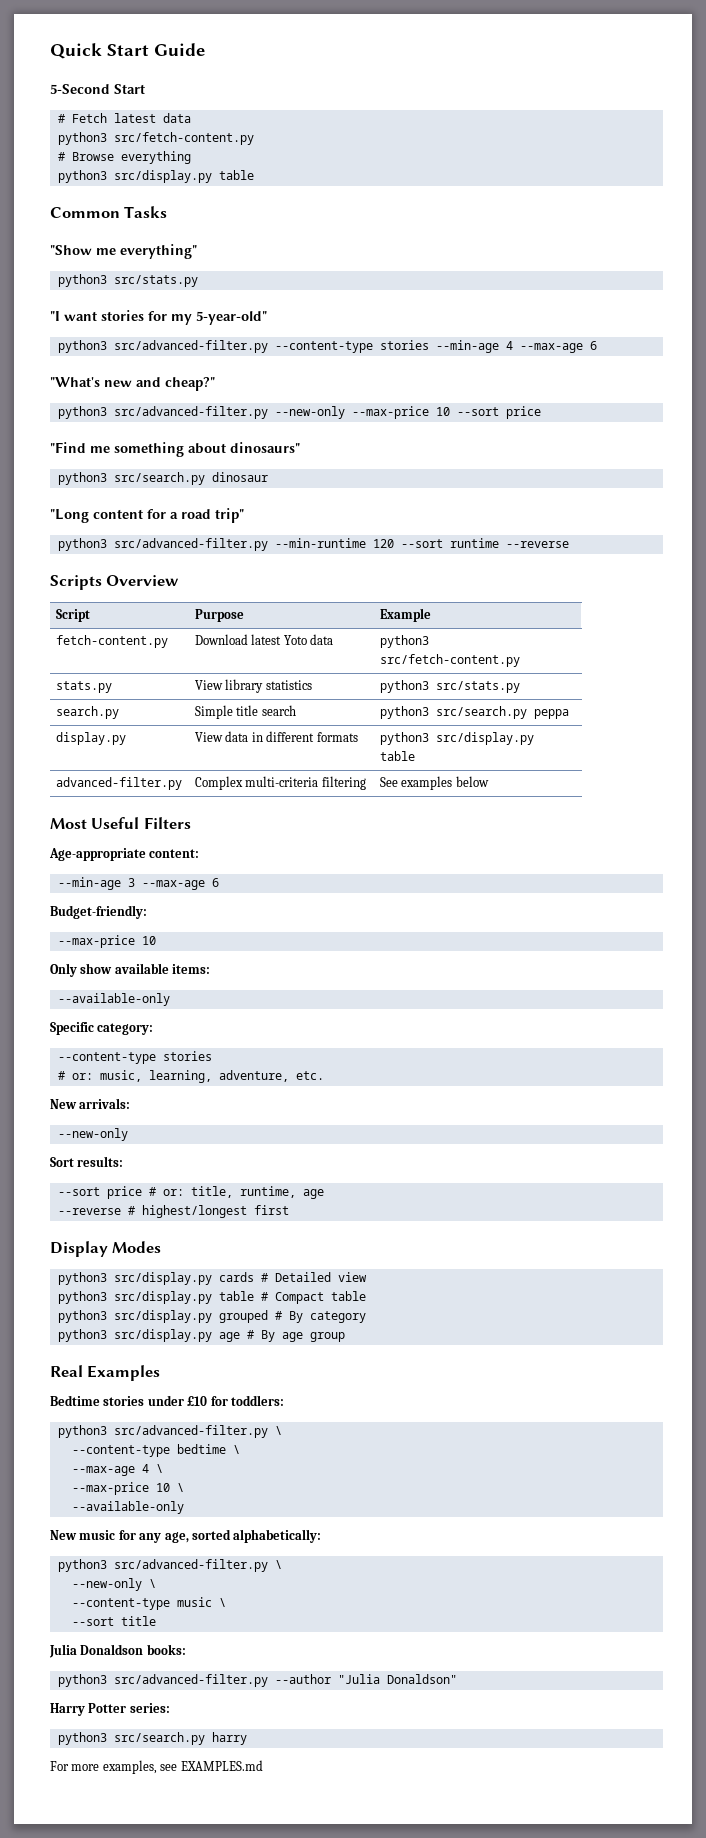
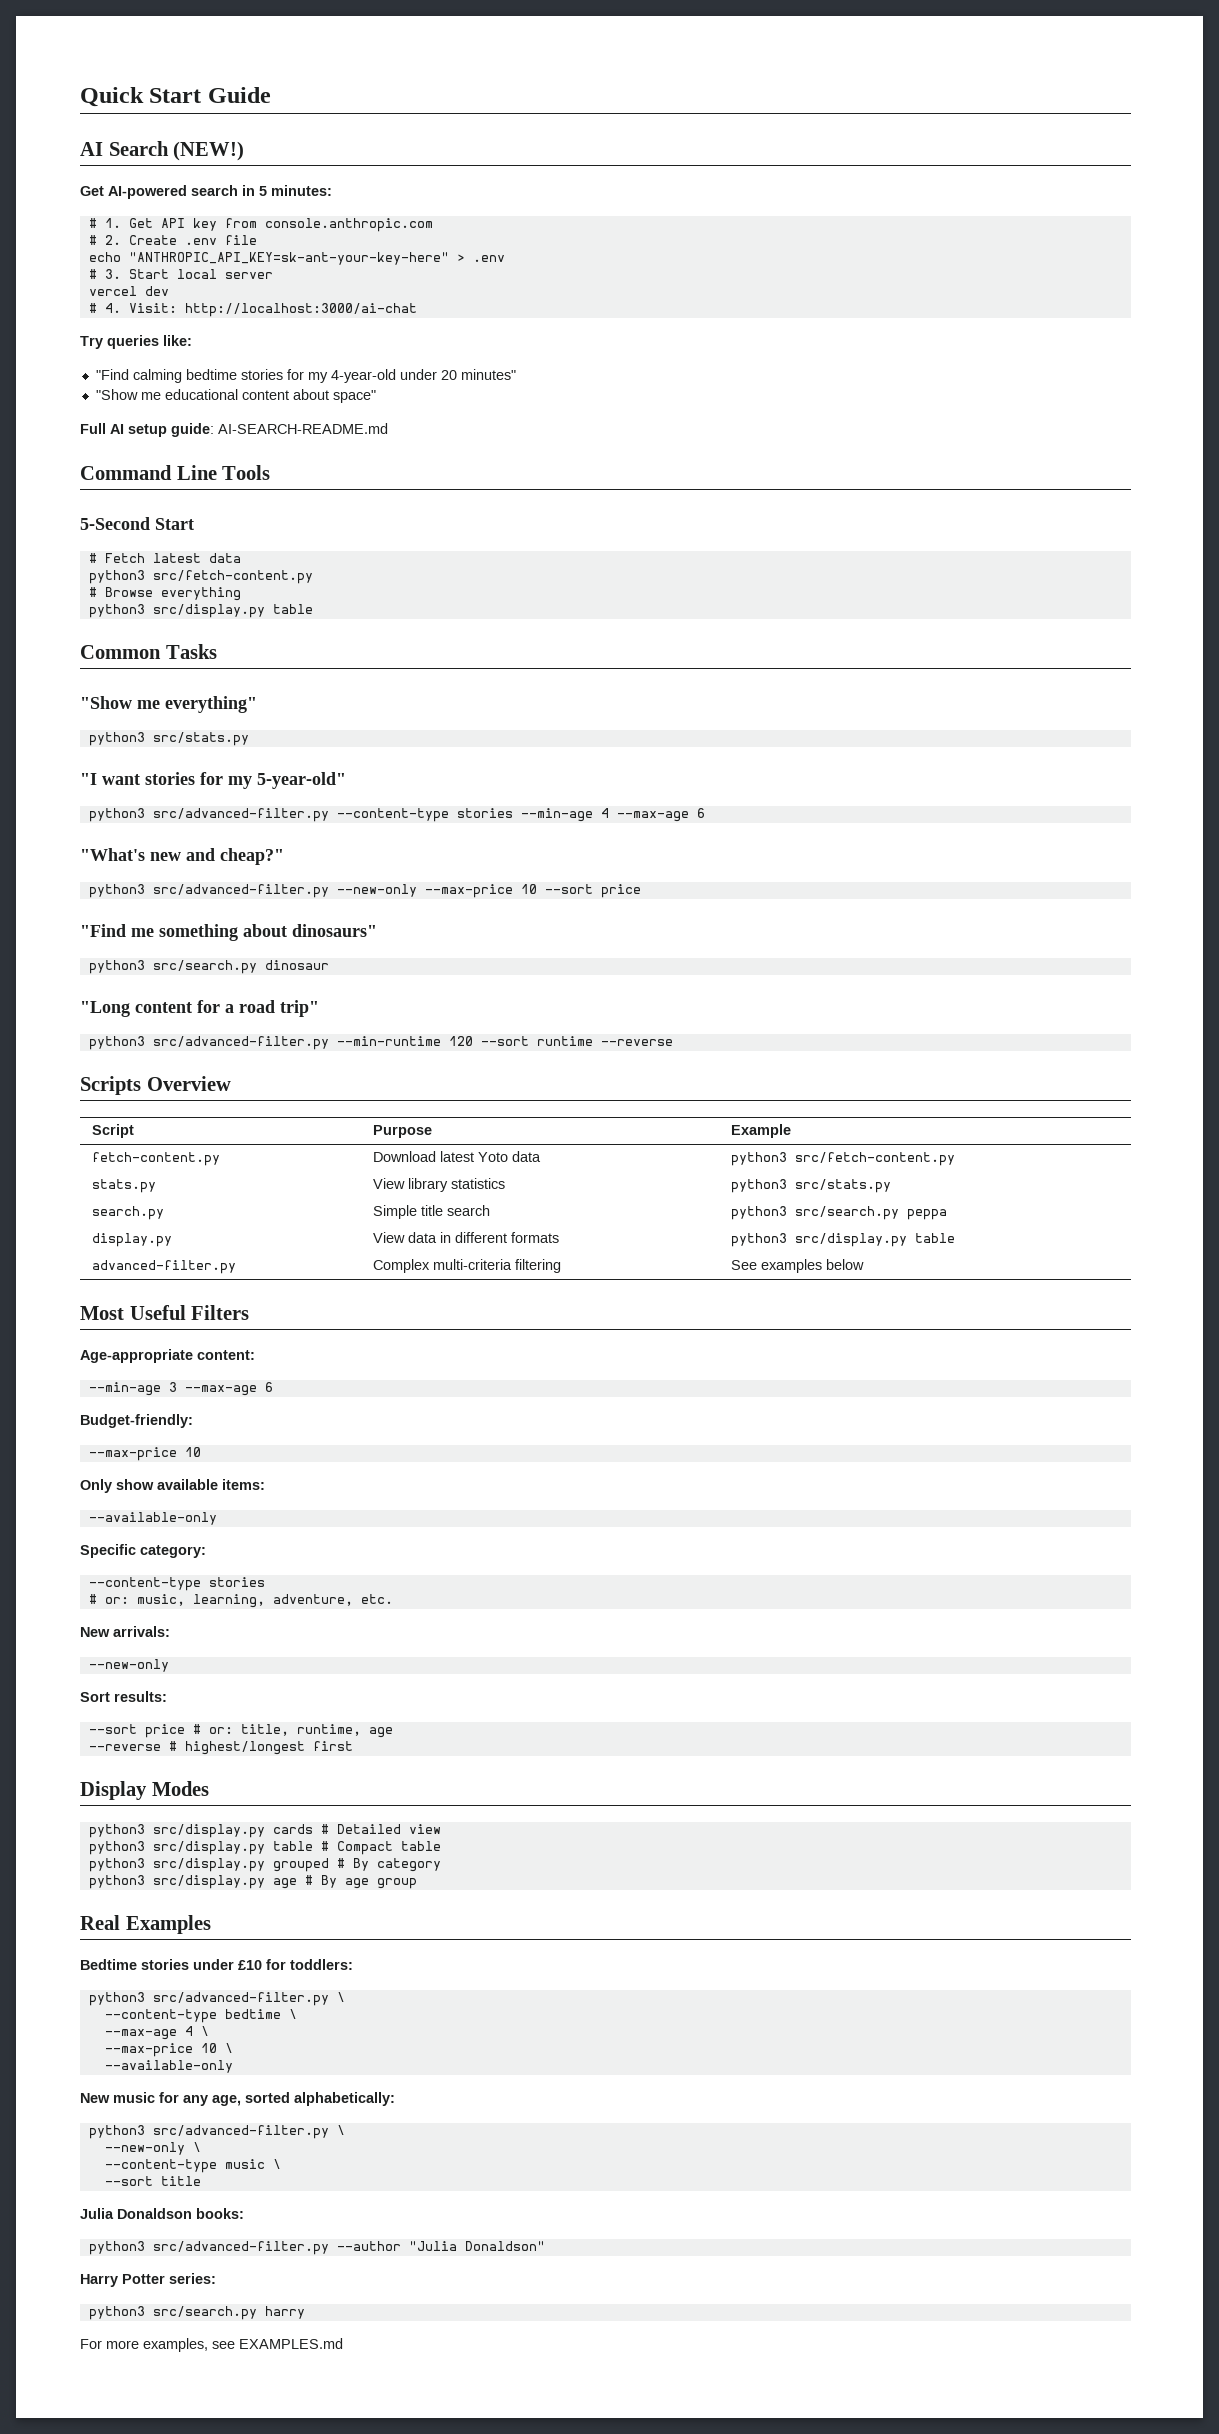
(205, 49) none -> [80,141,245,161] [80,185,332,199] [88,218,433,232] [88,235,257,245] [88,252,505,265] [88,269,273,279] [88,286,169,296] [88,303,417,317] [80,335,192,349] [95,369,516,383] [95,389,376,403] [80,423,388,437] [80,465,271,480] // AI Search (NEW!) // Get AI-powered search in 5 minutes: // # 1. Get API key from console.anthropic.com // # 2. Create .env file // echo "ANTHROPIC_API_KEY=sk-ant-your-key-here" > .env // # 3. Start local server // vercel dev // # 4. Visit: http://localhost:3000/ai-chat // Try queries like: // "Find calming bedtime stories for my 4-year-old under 20 minutes" // "Show me educational content about space" // Full AI setup guide: AI-SEARCH-README.md // Command Line Tools

